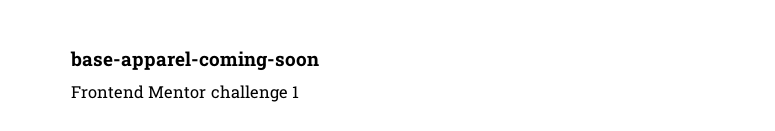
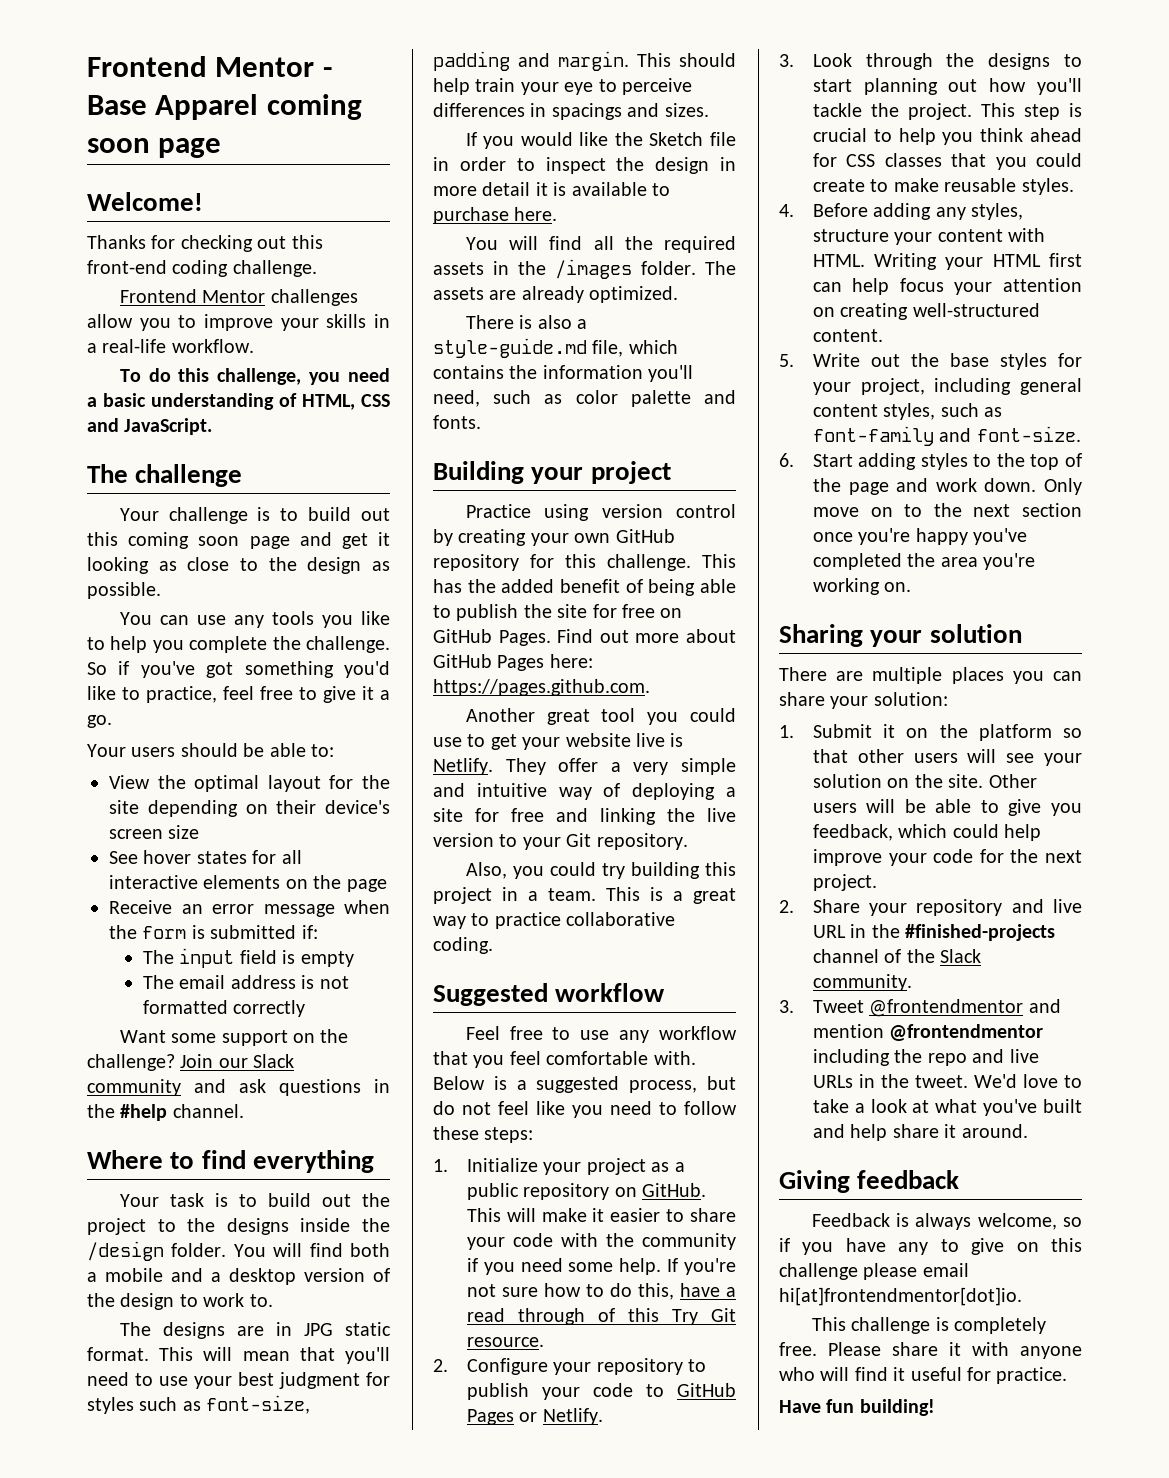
[70,51,319,71] [71,85,300,102] base-apparel-coming-soon // Frontend Mentor challenge 1 -> [87,56,332,77] [87,94,362,120] [87,138,222,158] [87,192,203,211] [87,235,323,252] [87,260,317,277] [119,289,358,306] [87,314,391,331] [87,339,254,353] [119,368,390,385] [87,393,390,410] [87,418,213,435] [87,464,243,487] [119,507,390,524] [87,532,391,549] [87,557,391,574] [87,582,161,599] [119,611,390,628] [87,636,390,653] [87,661,390,678] [87,686,390,703] [87,715,112,728] [87,743,334,757] [109,775,390,792] [109,800,390,817] [109,825,200,839] [109,850,302,864] [109,875,387,892] [109,900,390,917] [109,925,318,939] [142,948,354,968] [142,975,349,989] [142,1000,306,1017] [119,1029,349,1046] [87,1054,295,1071] [87,1079,390,1096] [87,1104,244,1121] [87,1150,374,1173] [119,1193,390,1207] [87,1218,390,1235] [87,1241,390,1261] [87,1268,390,1285] [87,1293,273,1310] [119,1322,391,1339] [87,1347,390,1364] [87,1372,390,1389] [87,1395,311,1414] [433,51,736,71] [433,78,692,95] [433,103,709,120] [465,132,736,149] [433,157,736,174] [433,182,670,196] [433,207,558,224] [465,236,736,253] [433,259,736,279] [433,286,679,303] [465,315,587,329] [433,338,678,358] [433,365,694,382] [433,390,736,407] [433,415,481,429] [433,461,671,484] [465,504,736,521] [433,529,675,546] [433,554,736,571] [433,579,736,596] [433,604,683,621] [433,629,736,646] [433,654,593,671] [433,679,650,696] [465,708,736,725] [433,733,684,750] [433,758,736,775] [433,783,736,800] [433,808,736,825] [433,833,688,850] [465,862,736,879] [433,887,736,904] [433,912,676,929] [433,937,493,954] [433,983,666,1006] [465,1026,737,1043] [433,1051,696,1068] [433,1076,736,1093] [433,1101,737,1118] [433,1126,534,1143] [433,1158,685,1175] [466,1183,707,1200] [466,1208,736,1222] [466,1233,736,1250] [466,1258,736,1275] [466,1283,736,1300] [466,1308,736,1325] [466,1337,544,1347] [433,1358,707,1375] [466,1383,736,1400] [466,1408,603,1425] [779,53,1082,70] [812,78,1082,95] [812,103,1082,120] [812,128,1082,145] [812,153,1082,170] [812,178,1074,195] [779,203,1024,220] [812,228,1046,245] [812,253,1082,270] [812,278,1082,295] [812,303,1040,320] [812,329,883,342] [779,353,1082,370] [812,378,1082,395] [812,403,1003,420] [812,426,1081,446] [779,453,1082,470] [812,478,1082,495] [812,503,1082,517] [812,528,1028,545] [812,553,1036,570] [812,578,912,595] [779,624,1022,647] [779,667,1082,684] [779,692,948,709] [779,724,1082,741] [812,749,1082,766] [812,774,1037,788] [812,799,1082,816] [812,824,1042,841] [812,849,1082,866] [812,874,877,891] [779,899,1082,916] [812,924,1056,941] [812,949,982,963] [812,974,912,991] [779,999,1061,1017] [812,1024,1044,1041] [812,1049,1039,1066] [812,1074,1082,1088] [812,1099,1082,1116] [812,1124,1028,1141] [779,1170,960,1193] [811,1213,1082,1230] [779,1238,1082,1255] [779,1263,969,1280] [779,1287,1022,1306] [811,1317,1046,1334] [779,1342,1082,1359] [779,1367,1068,1384] [779,1399,935,1416] Frontend Mentor - Base Apparel coming soon page // Welcome! // Thanks for checking out this front-end coding challenge. // Frontend Mentor challenges allow you to improve your skills in a real-life workflow. // To do this challenge, you need a basic understanding of HTML, CSS and JavaScript. // The challenge // Your challenge is to build out this coming soon page and get it looking as close to the design as possible. // You can use any tools you like to help you complete the challenge. So if you've got something you'd like to practice, feel free to give it a go. // Your users should be able to: // View the optimal layout for the site depending on their device's screen size // See hover states for all interactive elements on the page // Receive an error message when the form is submitted if: // The input field is empty // The email address is not formatted correctly // Want some support on the challenge? Join our Slack community and ask questions in the #help channel. // Where to find everything // Your task is to build out the project to the designs inside the /design folder. You will find both a mobile and a desktop version of the design to work to. // The designs are in JPG static format. This will mean that you'll need to use your best judgment for styles such as font-size, padding and margin. This should help train your eye to perceive differences in spacings and sizes. // If you would like the Sketch file in order to inspect the design in more detail it is available to purchase here. // You will find all the required assets in the /images folder. The assets are already optimized. // There is also a style-guide.md file, which contains the information you'll need, such as color palette and fonts. // Building your project // Practice using version control by creating your own GitHub repository for this challenge. This has the added benefit of being able to publish the site for free on GitHub Pages. Find out more about GitHub Pages here: https://pages.github.com. // Another great tool you could use to get your website live is Netlify. They offer a very simple and intuitive way of deploying a site for free and linking the live version to your Git repository. // Also, you could try building this project in a team. This is a great way to practice collaborative coding. // Suggested workflow // Feel free to use any workflow that you feel comfortable with. Below is a suggested process, but do not feel like you need to follow these steps: // 1. Initialize your project as a public repository on GitHub. This will make it easier to share your code with the community if you need some help. If you're not sure how to do this, have a read through of this Try Git resource. // 2. Configure your repository to publish your code to GitHub Pages or Netlify. // 3. Look through the designs to start planning out how you'll tackle the project. This step is crucial to help you think ahead for CSS classes that you could create to make reusable styles. // 4. Before adding any styles, structure your content with HTML. Writing your HTML first can help focus your attention on creating well-structured content. // 5. Write out the base styles for your project, including general content styles, such as font-family and font-size. // 6. Start adding styles to the top of the page and work down. Only move on to the next section once you're happy you've completed the area you're working on. // Sharing your solution // There are multiple places you can share your solution: // 1. Submit it on the platform so that other users will see your solution on the site. Other users will be able to give you feedback, which could help improve your code for the next project. // 2. Share your repository and live URL in the #finished-projects channel of the Slack community. // 3. Tweet @frontendmentor and mention @frontendmentor including the repo and live URLs in the tweet. We'd love to take a look at what you've built and help share it around. // Giving feedback // Feedback is always welcome, so if you have any to give on this challenge please email hi[at]frontendmentor[dot]io. // This challenge is completely free. Please share it with anyone who will find it useful for practice. // Have fun building!

